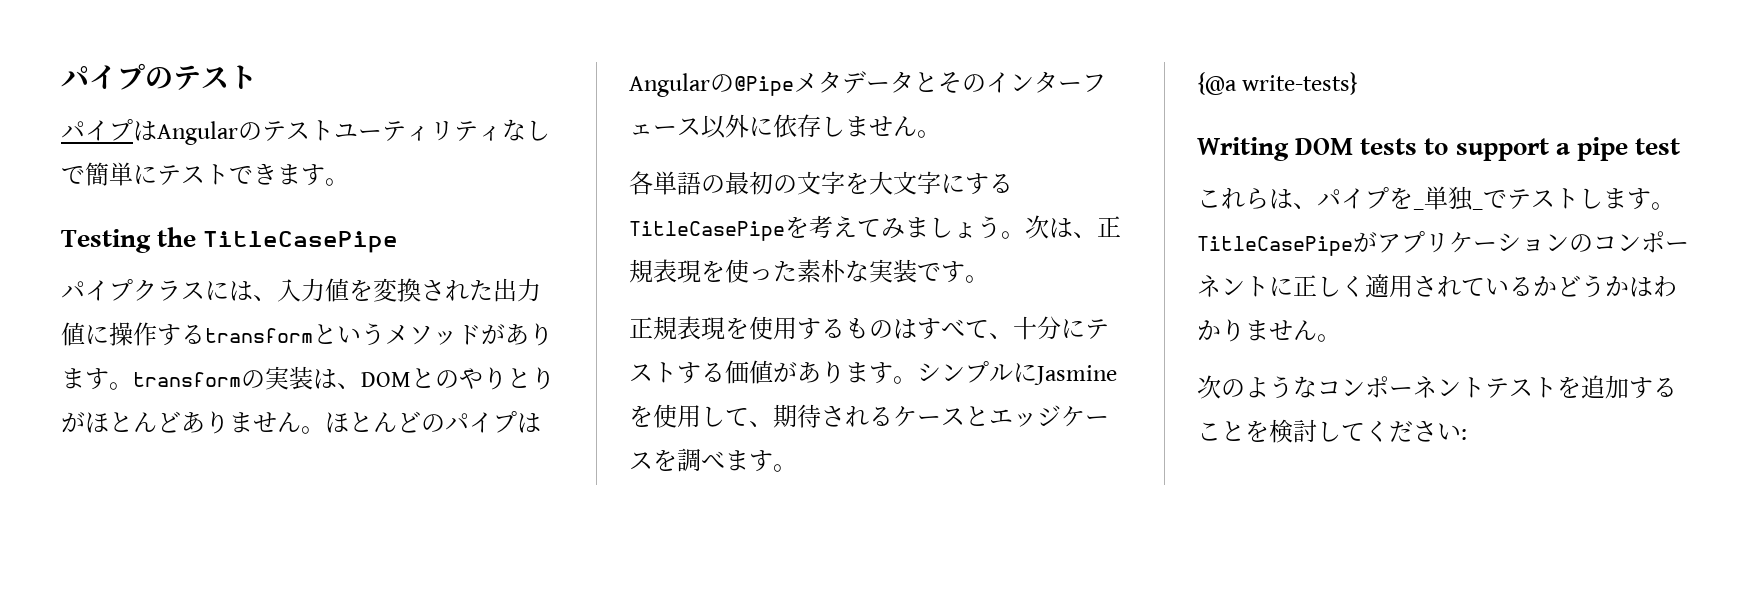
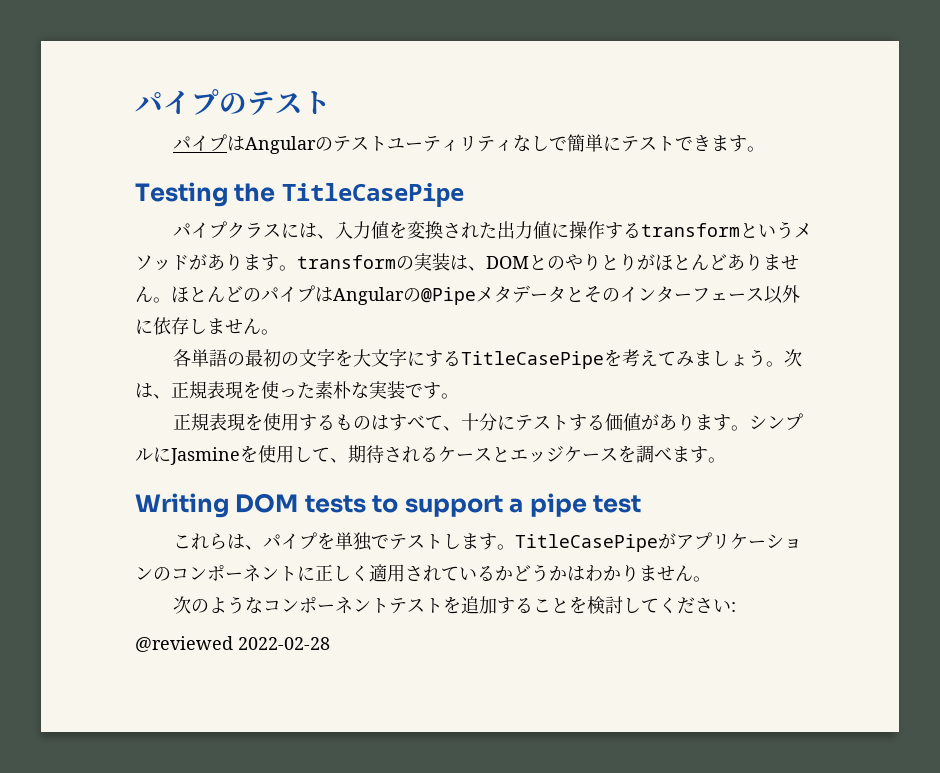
[1197,72,1359,95] // {@a write-tests} -> (726, 460) none
[1413,186,1483,211] _単独_ -> [334,532,372,551] 単独
(1467, 434) none -> [135,636,330,652] // @reviewed 2022-02-28

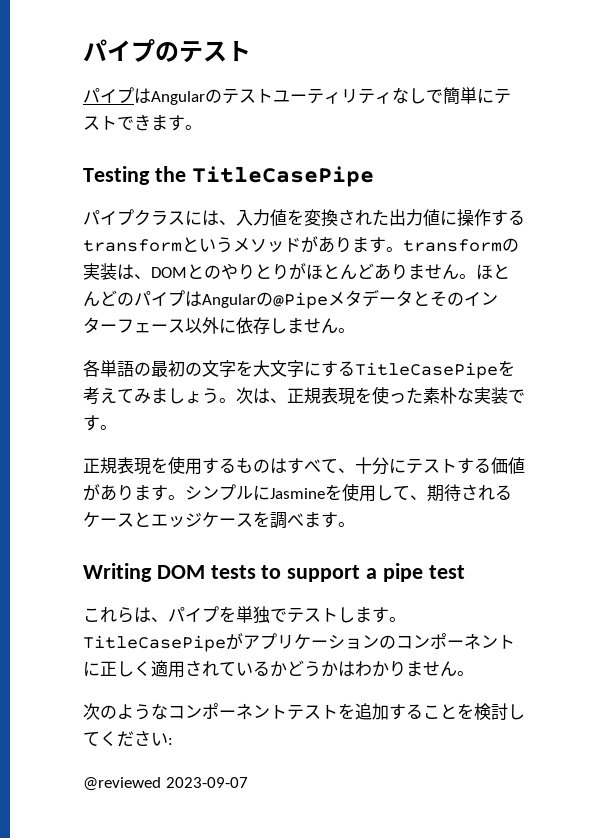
[238,637,330,650] 2022-02-28 -> [165,777,248,788] 2023-09-07

